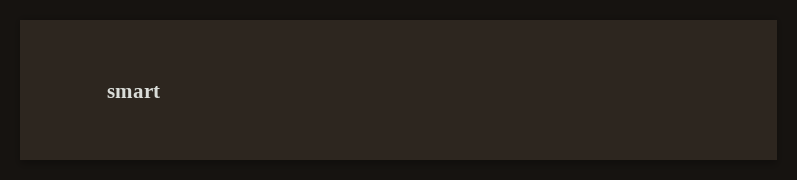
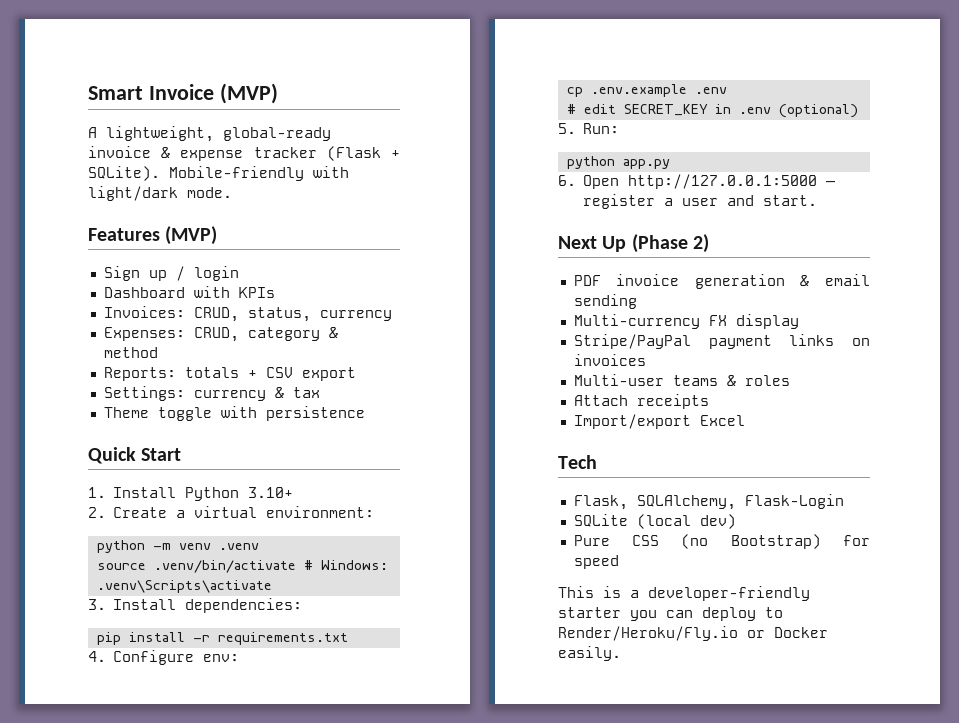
[107,86,160,98] smart -> [88,83,278,104] [88,126,331,142] [88,146,400,161] [88,166,349,181] [88,186,232,201] [88,226,218,245] [103,266,239,281] [103,286,275,298] [103,306,392,322] [103,327,338,342] [103,347,158,358] [103,367,356,381] [103,386,320,401] [103,406,365,421] [88,447,182,464] [88,487,294,501] [88,506,375,518] [96,540,259,553] [96,560,388,573] [96,580,272,593] [88,598,303,613] [96,632,348,645] [88,650,240,665] [566,84,727,97] [566,104,858,118] [558,123,620,134] [566,156,670,169] [558,174,836,189] [583,194,818,209] [558,234,709,253] [573,274,870,289] [573,294,637,309] [573,314,799,329] [573,334,870,349] [573,354,646,366] [573,374,790,386] [573,394,709,409] [573,414,745,429] [558,455,597,469] [573,494,844,510] [573,514,736,529] [573,534,870,549] [573,555,619,569] [558,586,810,601] [558,607,783,621] [558,626,828,641] [558,646,621,661] Smart Invoice (MVP) // A lightweight, global-ready invoice & expense tracker (Flask + SQLite). Mobile-friendly with light/dark mode. // Features (MVP) // Sign up / login // Dashboard with KPIs // Invoices: CRUD, status, currency // Expenses: CRUD, category & method // Reports: totals + CSV export // Settings: currency & tax // Theme toggle with persistence // Quick Start // 1. Install Python 3.10+ // 2. Create a virtual environment: // python -m venv .venv // source .venv/bin/activate # Windows: .venv\Scripts\activate // 3. Install dependencies: // pip install -r requirements.txt // 4. Configure env: // cp .env.example .env // # edit SECRET_KEY in .env (optional) // 5. Run: // python app.py // 6. Open http://127.0.0.1:5000 — register a user and start. // Next Up (Phase 2) // PDF invoice generation & email sending // Multi-currency FX display // Stripe/PayPal payment links on invoices // Multi-user teams & roles // Attach receipts // Import/export Excel // Tech // Flask, SQLAlchemy, Flask-Login // SQLite (local dev) // Pure CSS (no Bootstrap) for speed // This is a developer-friendly starter you can deploy to Render/Heroku/Fly.io or Docker easily.

